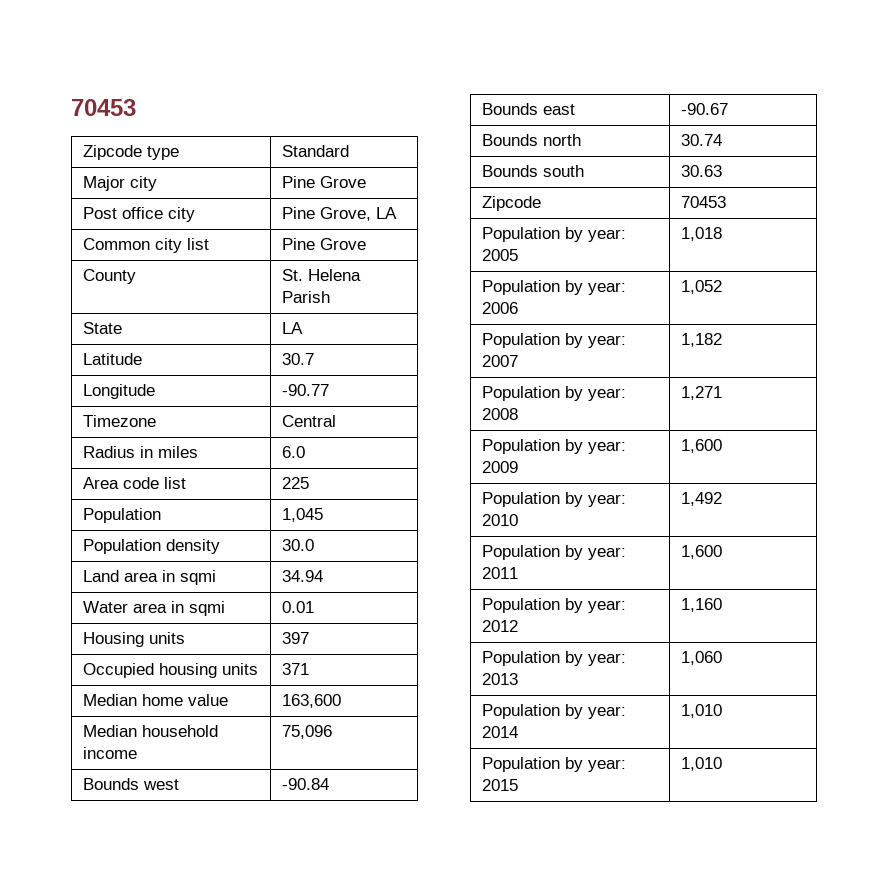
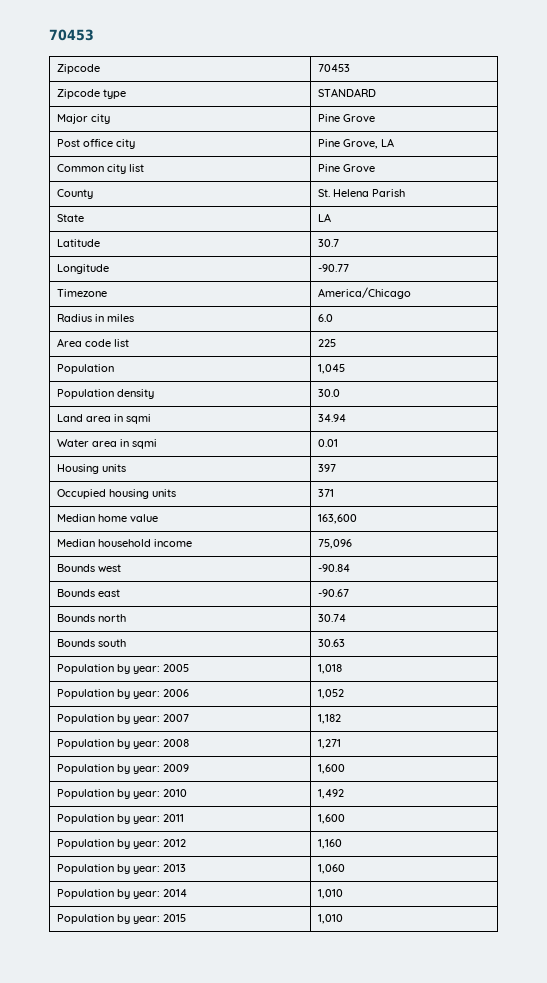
[71,99,136,116] 70453 -> [49,29,94,41] [57,64,101,74] [318,64,351,72] 70453 // Zipcode | 70453
[282,145,350,157] Standard -> [318,88,377,97] STANDARD
[282,415,337,427] Central -> [318,287,412,299] America/Chicago
[482,196,542,211] [681,196,727,208] // Zipcode | 70453 -> (346, 643) none

